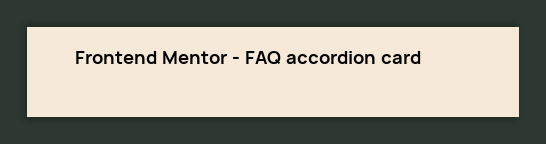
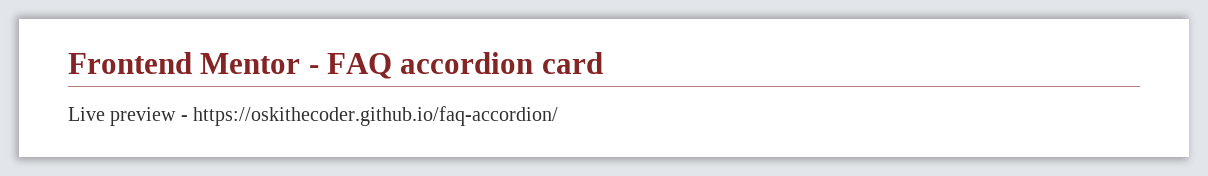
(421, 57) none -> [68,106,559,126] // Live preview - https://oskithecoder.github.io/faq-accordion/

